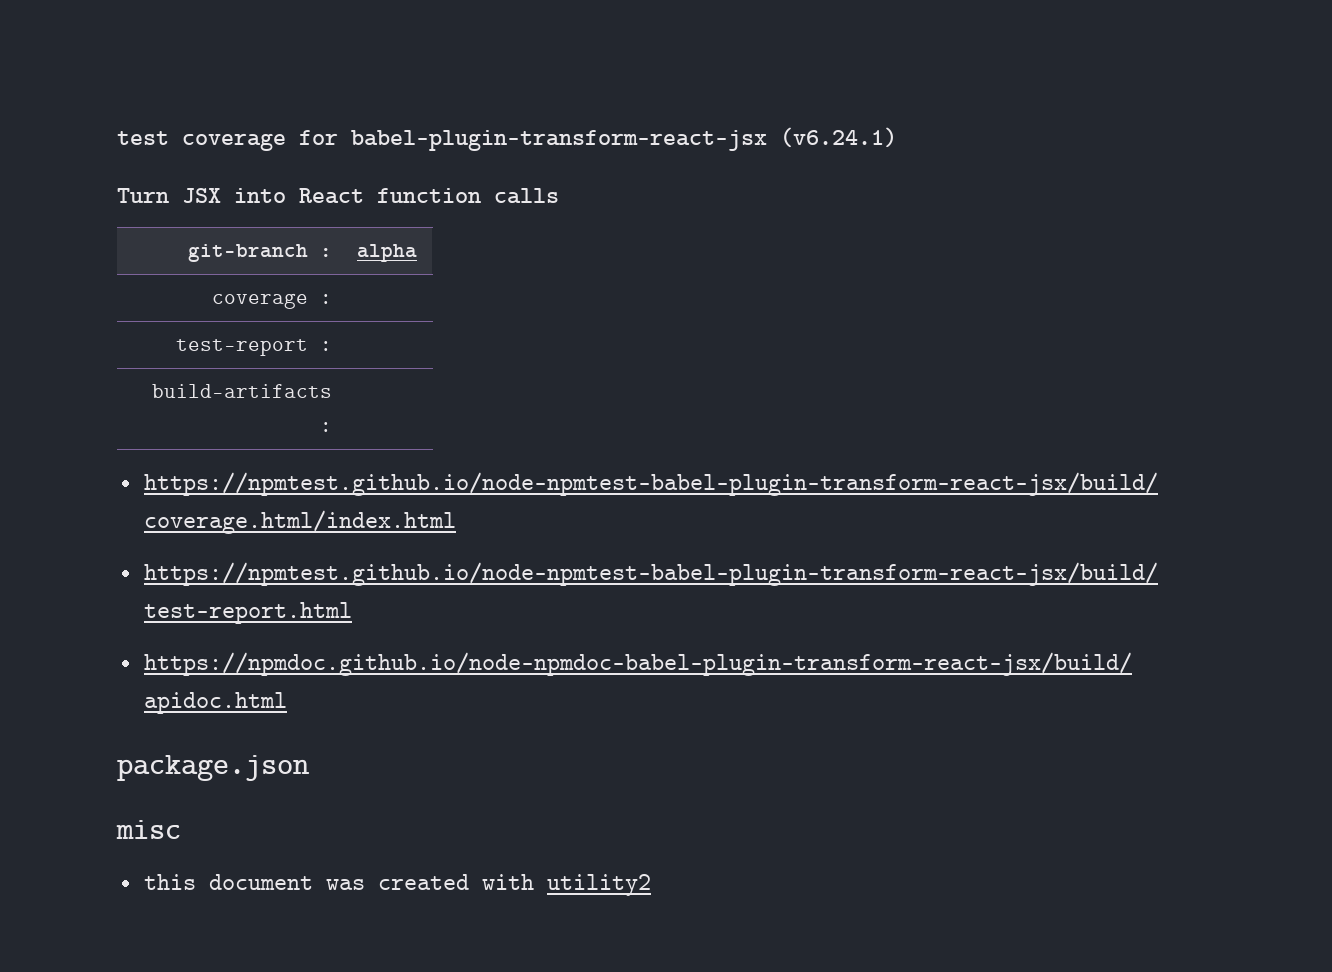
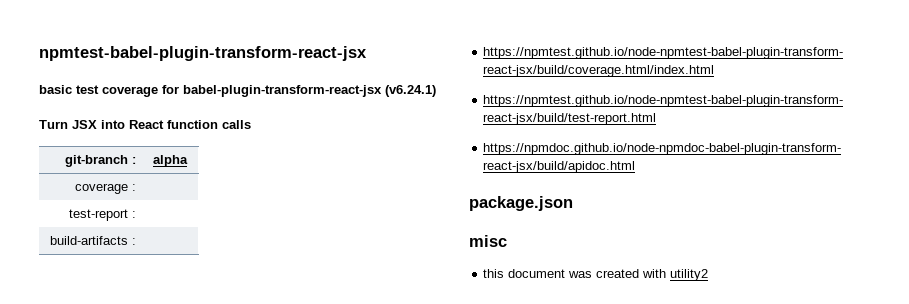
(117, 138) none -> [39,46,367,61] [39,85,72,94] npmtest-babel-plugin-transform-react-jsx // basic

